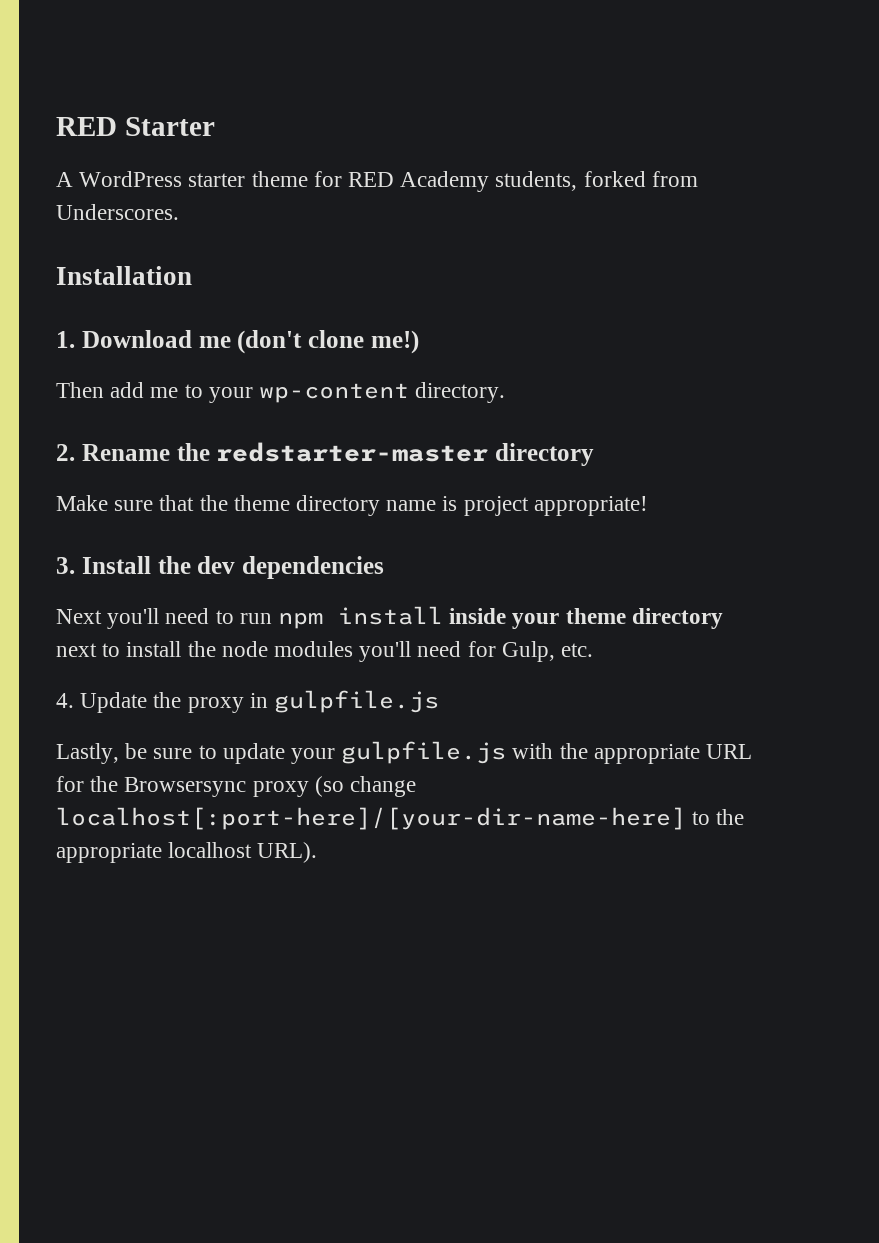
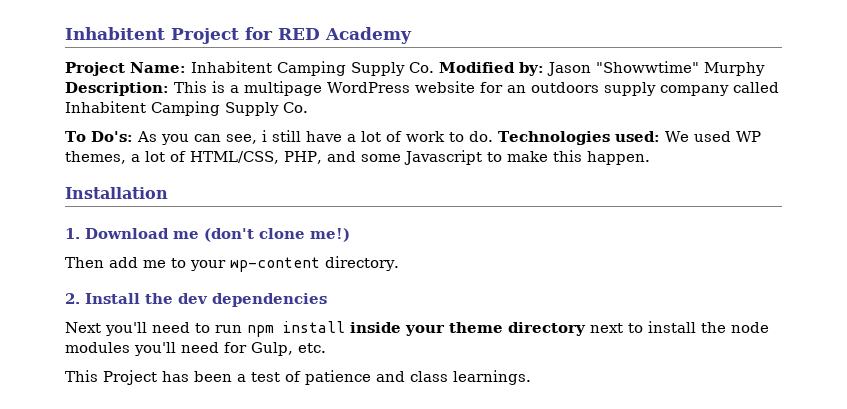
[56,117,215,136] [56,171,698,192] [56,204,179,220] RED Starter // A WordPress starter theme for RED Academy students, forked from Underscores. -> [65,27,412,44] [65,61,765,76] [65,81,779,96] [65,101,308,116] [65,130,761,145] [65,150,650,165] Inhabitent Project for RED Academy // Project Name: Inhabitent Camping Supply Co. Modified by: Jason "Showwtime" Murphy Description: This is a multipage WordPress website for an outdoors supply company called Inhabitent Camping Supply Co. // To Do's: As you can see, i still have a lot of work to do. Technologies used: We used WP themes, a lot of HTML/CSS, PHP, and some Javascript to make this happen.
[81,442,594,466] [56,495,648,516] [56,557,75,574] Rename the redstarter-master directory // Make sure that the theme directory name is project appropriate! // 3. -> (80, 298) none
[56,690,440,713] [56,741,753,764] [56,776,417,797] [56,807,745,830] [56,842,318,863] 4. Update the proxy in gulpfile.js // Lastly, be sure to update your gulpfile.js with the appropriate URL for the Browsersync proxy (so change localhost[:port-here]/[your-dir-name-here] to the appropriate localhost URL). -> [65,370,531,385] This Project has been a test of patience and class learnings.

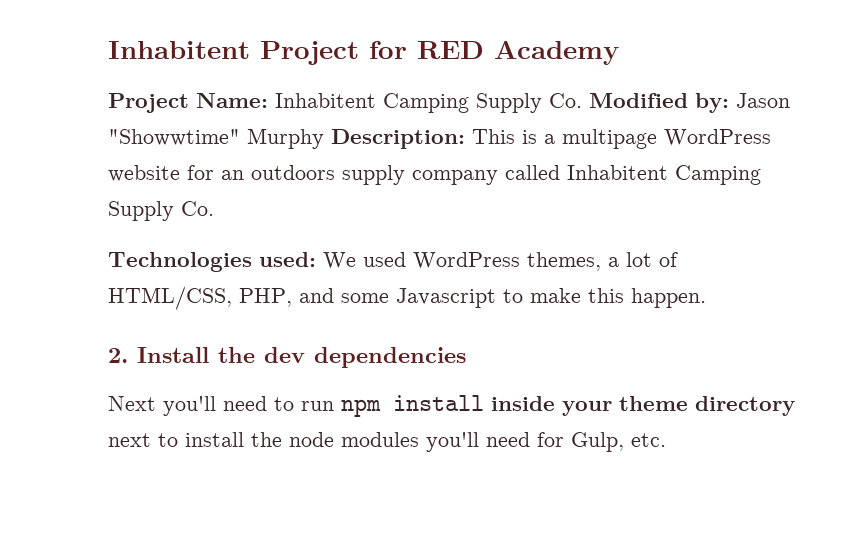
[65,130,493,145] To Do's: As you can see, i still have a lot of work to do. -> (214, 208) none
[735,131,761,142] WP -> [413,252,520,269] WordPress
[65,187,168,199] [65,228,350,242] [65,256,399,272] // Installation // 1. Download me (don't clone me!) // Then add me to your wp-content directory. -> (706, 298) none
[65,370,531,385] // This Project has been a test of patience and class learnings. -> (666, 440) none

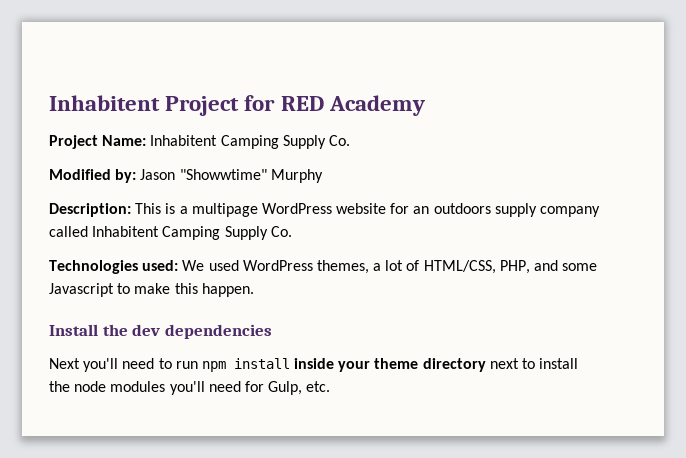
(582, 100) none -> (350, 140) //
(324, 138) none -> (323, 176) //
[108,348,128,363] 2. -> (254, 290) none

